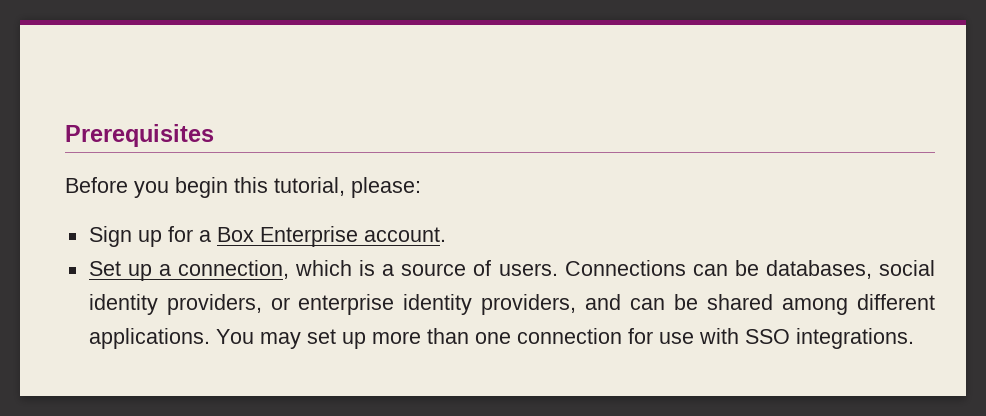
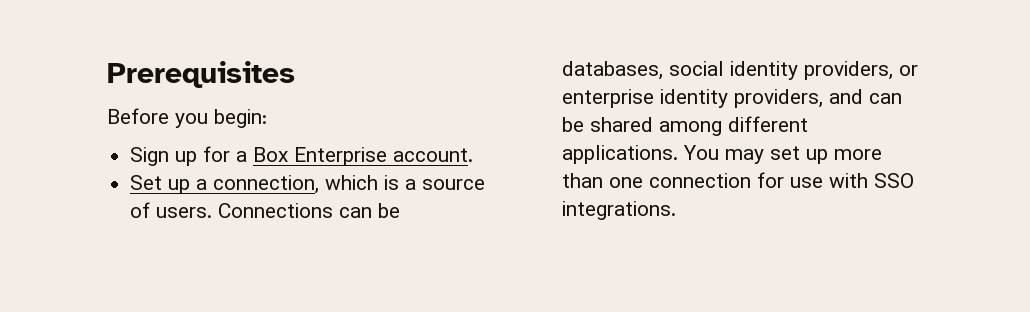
[175,177,421,198] begin this tutorial, please: -> [214,109,267,128] begin:

